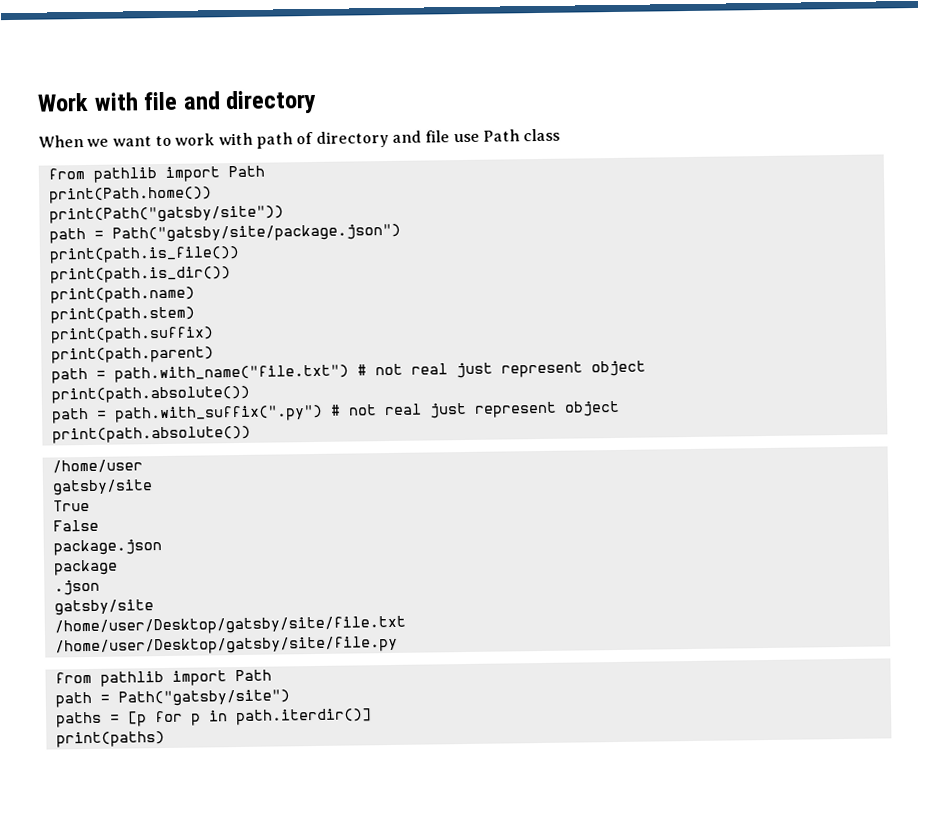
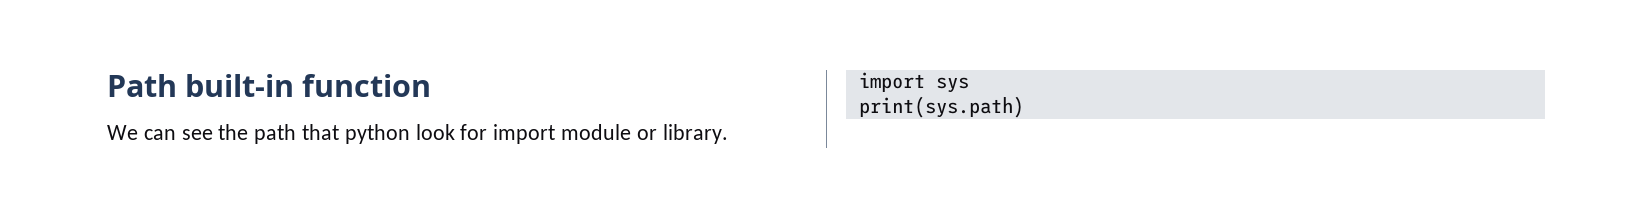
[37,89,318,115] [38,128,561,149] [47,165,265,183] [48,186,212,204] [48,205,284,224] [48,223,401,244] [48,245,240,264] [49,266,231,284] [49,286,195,304] [49,306,195,324] [49,326,214,344] [50,346,214,364] [50,360,646,384] [50,385,250,404] [50,400,620,424] [51,425,251,444] [51,459,143,474] [51,479,153,496] [52,499,90,512] [52,519,99,532] [52,539,162,556] [53,559,118,576] [53,579,100,596] [53,599,154,616] [53,615,406,636] [54,635,398,656] [54,669,272,687] [54,689,290,708] [55,708,372,728] [55,731,165,748] Work with file and directory // When we want to work with path of directory and file use Path class // from pathlib import Path // print(Path.home()) // print(Path("gatsby/site")) // path = Path("gatsby/site/package.json") // print(path.is_file()) // print(path.is_dir()) // print(path.name) // print(path.stem) // print(path.suffix) // print(path.parent) // path = path.with_name("file.txt") # not real just represent object // print(path.absolute()) // path = path.with_suffix(".py") # not real just represent object // print(path.absolute()) // /home/user // gatsby/site // True // False // package.json // package // .json // gatsby/site // /home/user/Desktop/gatsby/site/file.txt // /home/user/Desktop/gatsby/site/file.py // from pathlib import Path // path = Path("gatsby/site") // paths = [p for p in path.iterdir()] // print(paths) -> [107,74,432,97] [107,124,728,144] [858,72,969,93] [858,96,1024,118] Path built-in function // We can see the path that python look for import module or library. // import sys // print(sys.path)

